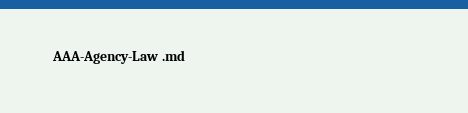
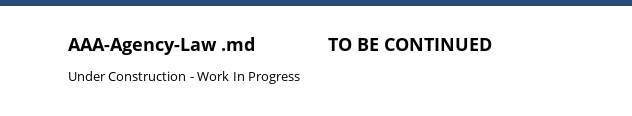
(185, 55) none -> [68,71,300,84] [328,38,492,51] // Under Construction - Work In Progress // TO BE CONTINUED

